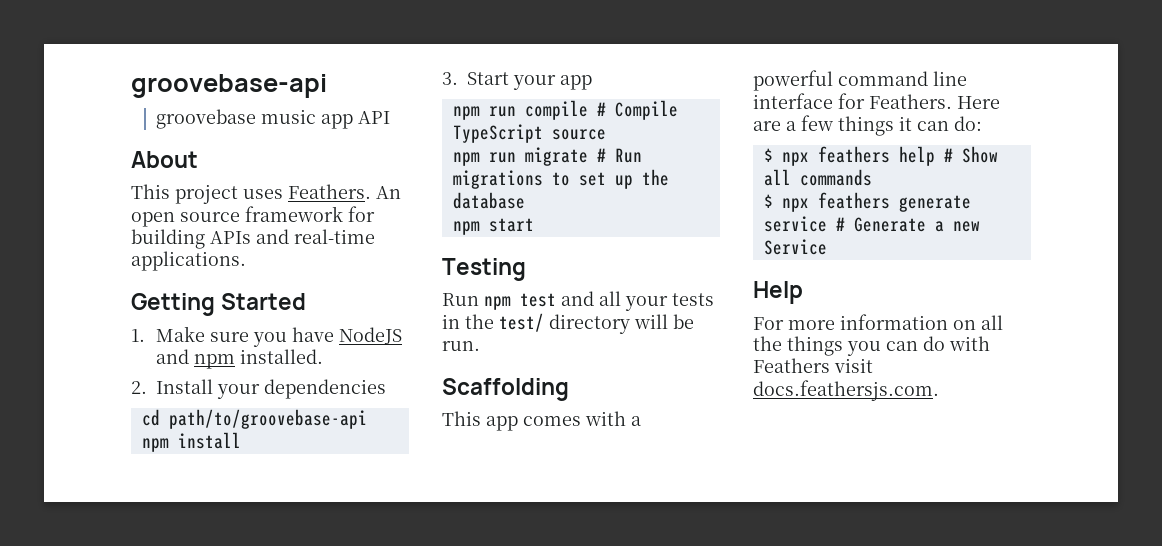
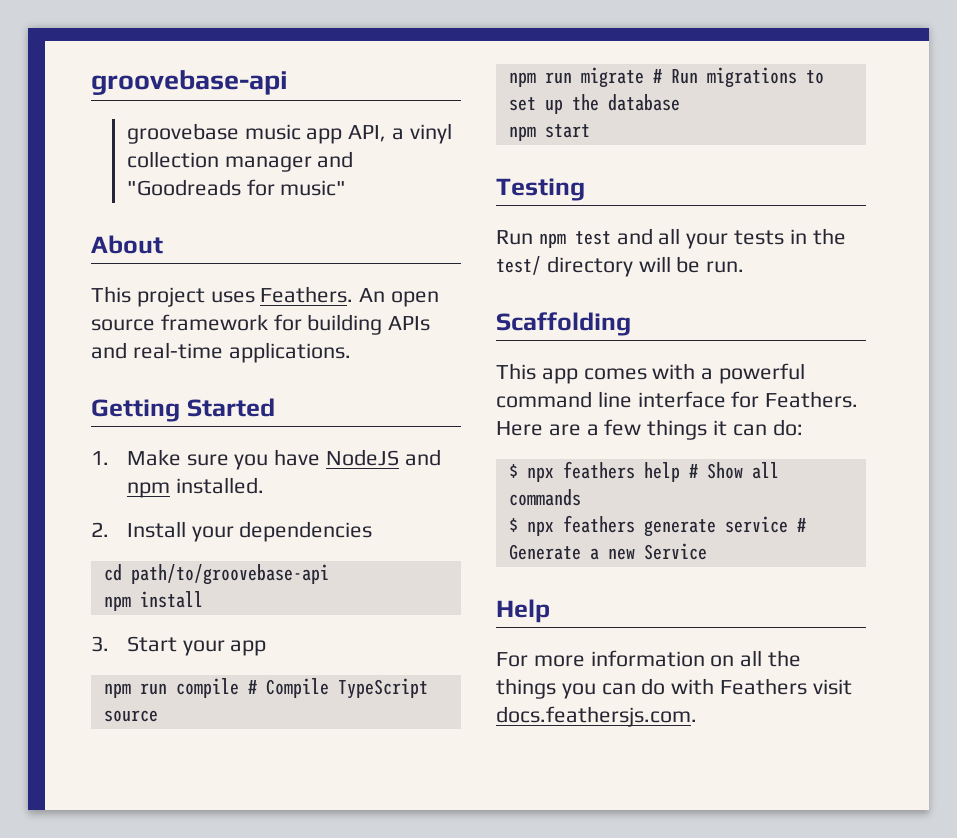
[358,111,391,124] API -> [348,123,452,144] [126,151,354,172] [126,179,347,196] API, a vinyl collection manager and "Goodreads for music"

